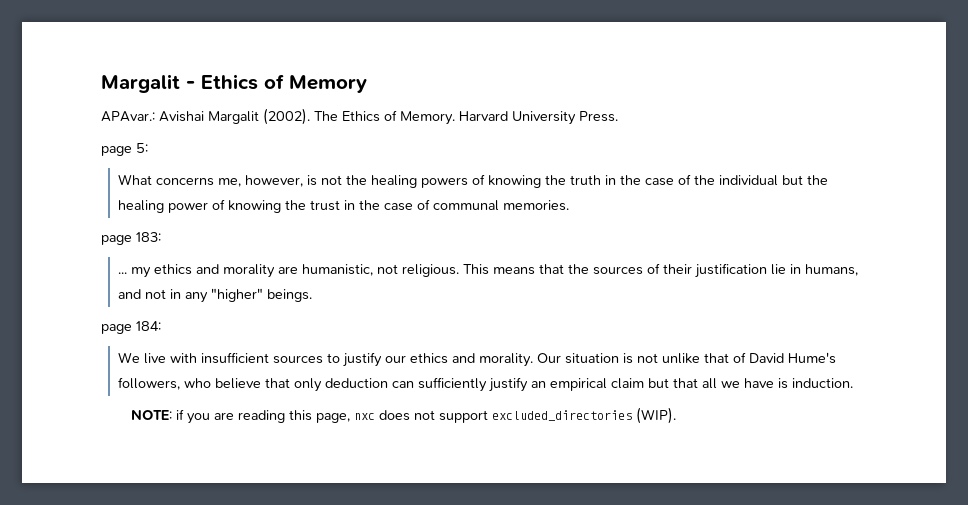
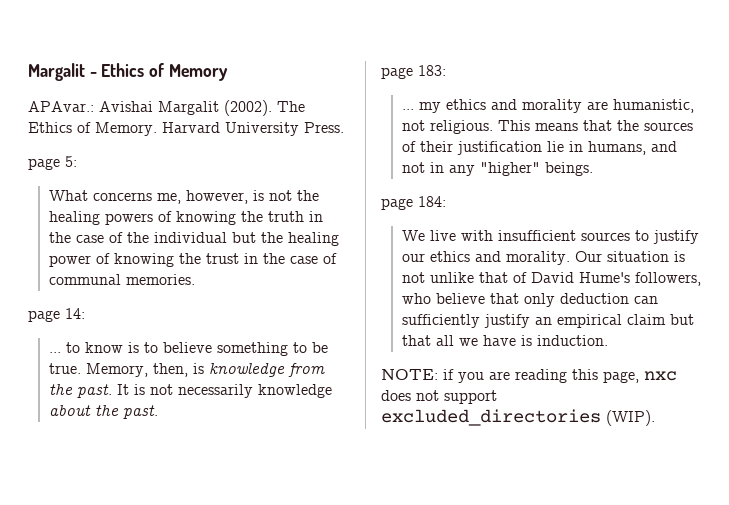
(570, 205) none -> [28,308,85,322] [48,342,328,356] [48,363,325,377] [48,384,332,398] [48,405,158,419] // page 14: // ... to know is to believe something to be true. Memory, then, is knowledge from the past. It is not necessarily knowledge about the past.

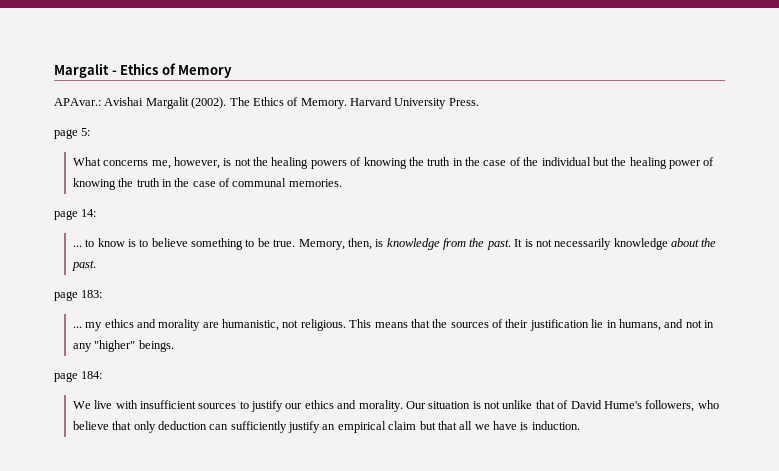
[205,253,239,264] trust -> [136,178,160,187] truth
[381,369,677,383] [381,390,497,404] [381,409,655,426] // NOTE: if you are reading this page, nxc does not support excluded_directories (WIP). -> (580, 425) none

